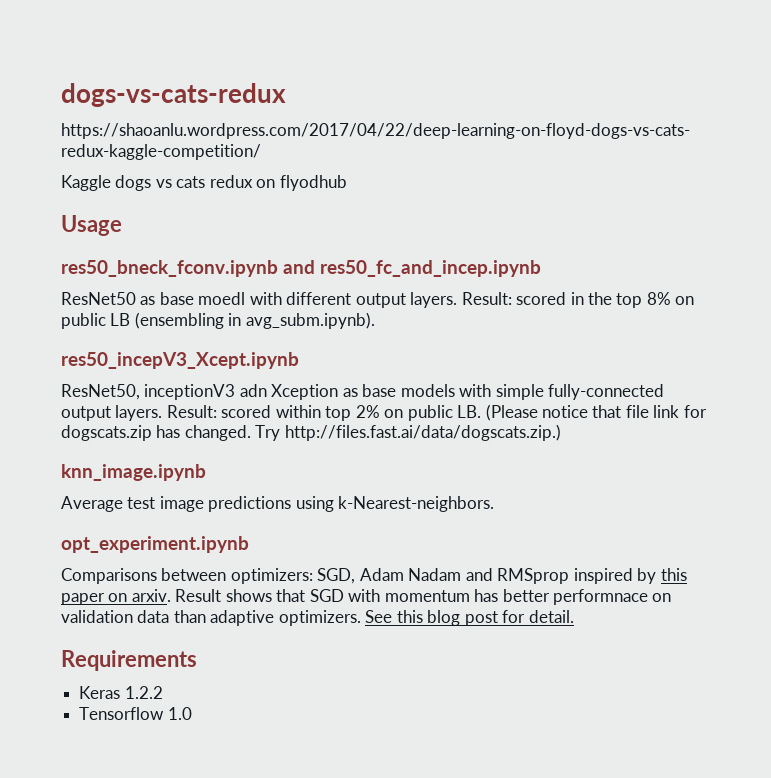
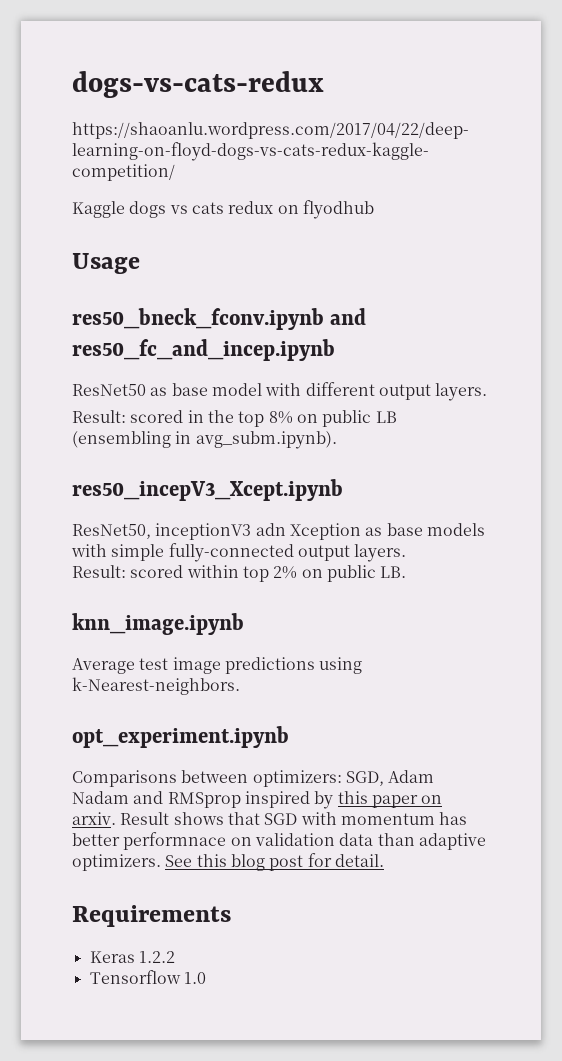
[198,292,246,305] moedl -> [211,383,262,396] model
(458, 300) none -> (488, 392) //
(163, 413) none -> (407, 553) //
[485,404,707,421] [61,424,561,441] (Please notice that file link for dogscats.zip has changed. Try http://files.fast.ai/data/dogscats.zip.) -> (407, 572) none

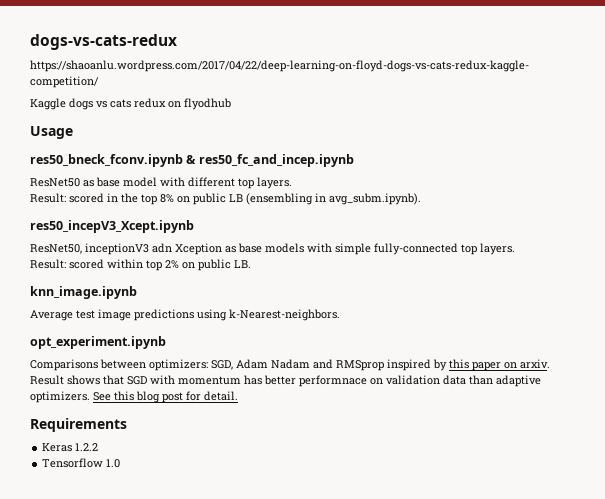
[330,308,367,325] and -> [186,155,197,164] &
[378,384,431,400] output -> [238,178,254,189] top
[297,545,350,561] output -> [461,244,477,255] top

